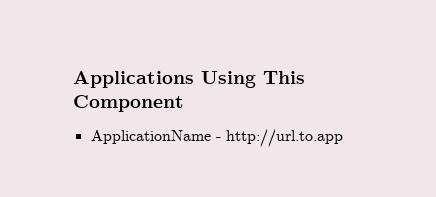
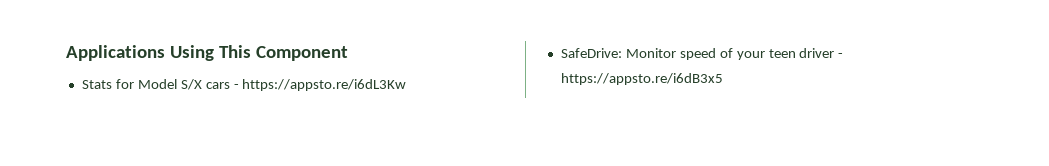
[90,129,343,147] ApplicationName - http://url.to.app -> [81,79,407,91] [560,48,844,60] [560,73,723,85] Stats for Model S/X cars - https://appsto.re/i6dL3Kw // SafeDrive: Monitor speed of your teen driver - https://appsto.re/i6dB3x5

